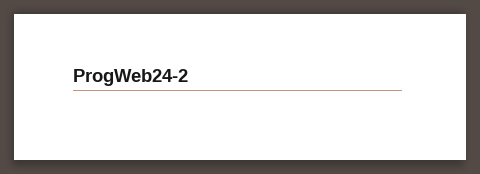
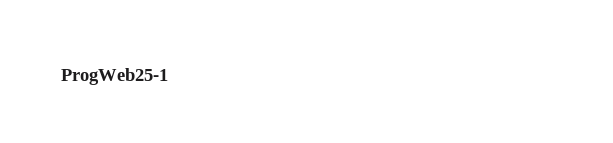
[73,69,188,86] ProgWeb24-2 -> [61,68,168,85] ProgWeb25-1

